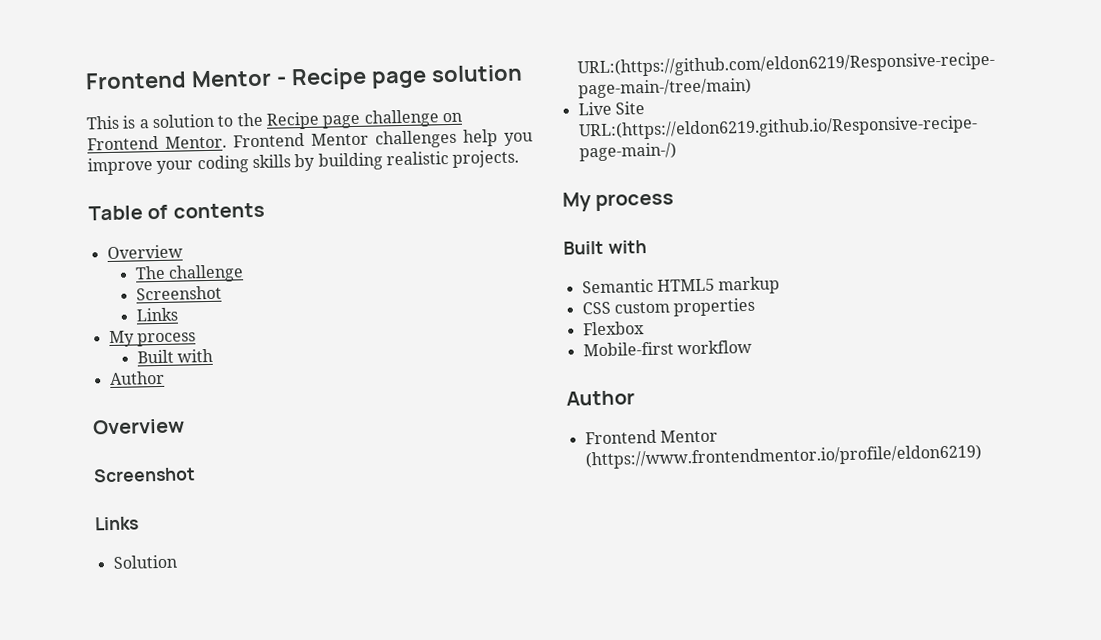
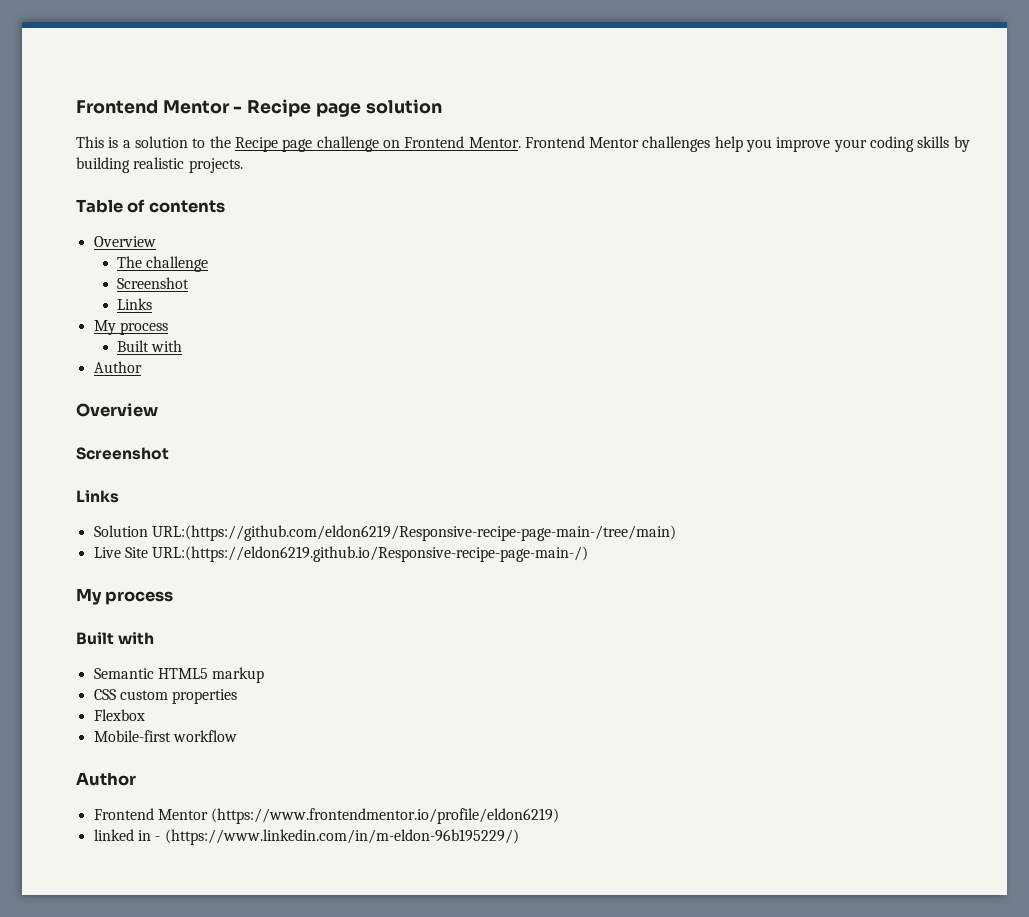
(982, 457) none -> [93,829,519,845] // linked in - (https://www.linkedin.com/in/m-eldon-96b195229/)

